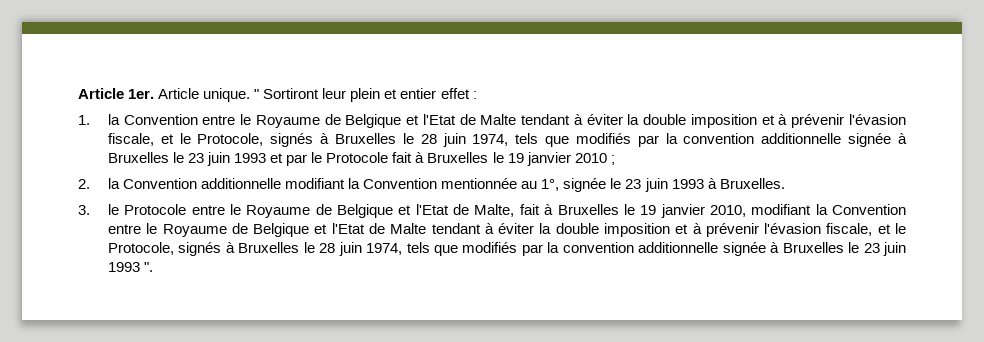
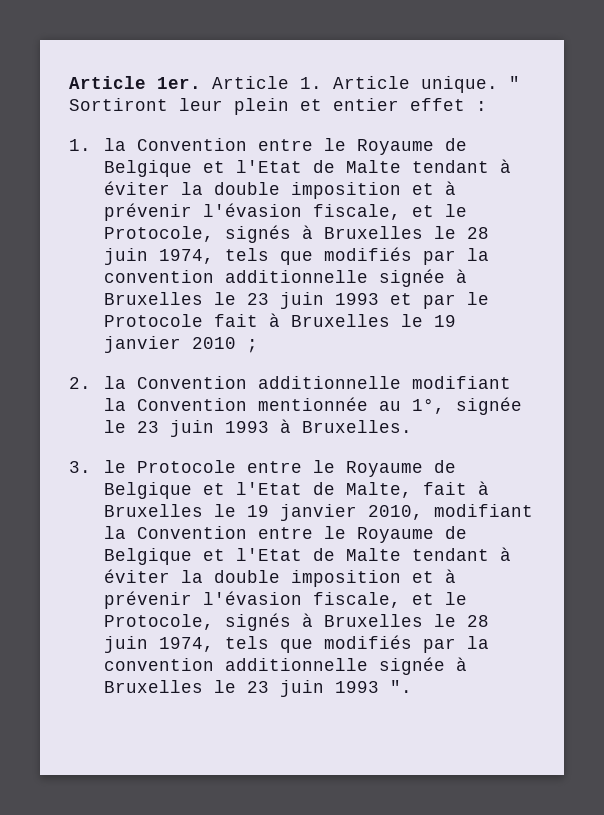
(200, 93) none -> [300,76,410,89] 1. Article

